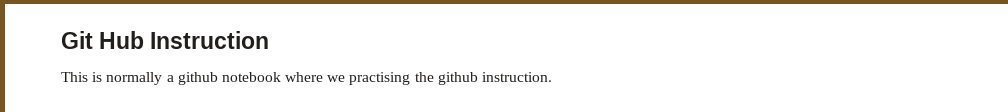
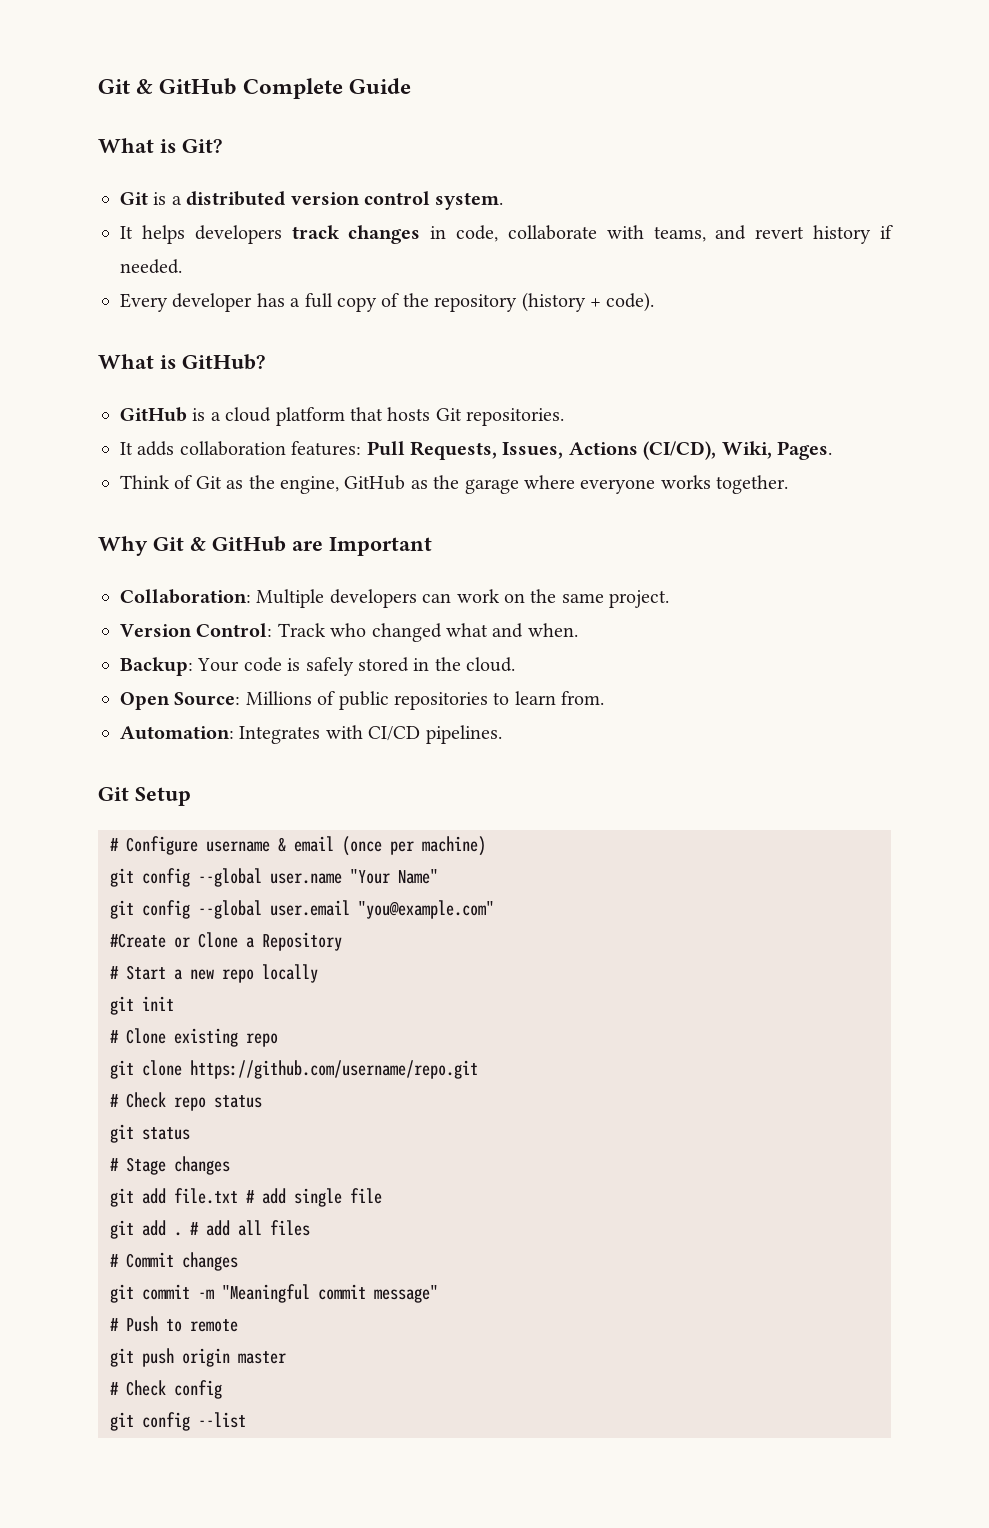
[61,31,270,49] [61,72,553,85] Git Hub Instruction // This is normally a github notebook where we practising the github instruction. -> [98,78,411,99] [98,138,222,153] [120,191,504,210] [120,225,893,244] [120,259,182,274] [120,292,655,312] [98,354,265,370] [120,407,565,426] [120,441,832,460] [120,475,789,494] [98,536,432,556] [120,589,670,608] [120,623,578,642] [120,657,516,676] [120,691,605,710] [120,725,502,744] [98,787,191,806] [110,836,486,856] [110,868,438,887] [110,900,494,919] [110,932,342,951] [110,964,318,983] [110,996,174,1015] [110,1028,278,1047] [110,1060,478,1079] [110,1092,262,1111] [110,1124,190,1143] [110,1156,230,1175] [110,1188,382,1207] [110,1220,310,1239] [110,1252,238,1271] [110,1284,438,1303] [110,1316,238,1332] [110,1348,286,1367] [110,1380,222,1399] [110,1412,246,1431] Git & GitHub Complete Guide // What is Git? // Git is a distributed version control system. // It helps developers track changes in code, collaborate with teams, and revert history if needed. // Every developer has a full copy of the repository (history + code). // What is GitHub? // GitHub is a cloud platform that hosts Git repositories. // It adds collaboration features: Pull Requests, Issues, Actions (CI/CD), Wiki, Pages. // Think of Git as the engine, GitHub as the garage where everyone works together. // Why Git & GitHub are Important // Collaboration: Multiple developers can work on the same project. // Version Control: Track who changed what and when. // Backup: Your code is safely stored in the cloud. // Open Source: Millions of public repositories to learn from. // Automation: Integrates with CI/CD pipelines. // Git Setup // # Configure username & email (once per machine) // git config --global user.name "Your Name" // git config --global user.email "you@example.com" // #Create or Clone a Repository // # Start a new repo locally // git init // # Clone existing repo // git clone https://github.com/username/repo.git // # Check repo status // git status // # Stage changes // git add file.txt # add single file // git add . # add all files // # Commit changes // git commit -m "Meaningful commit message" // # Push to remote // git push origin master // # Check config // git config --list

